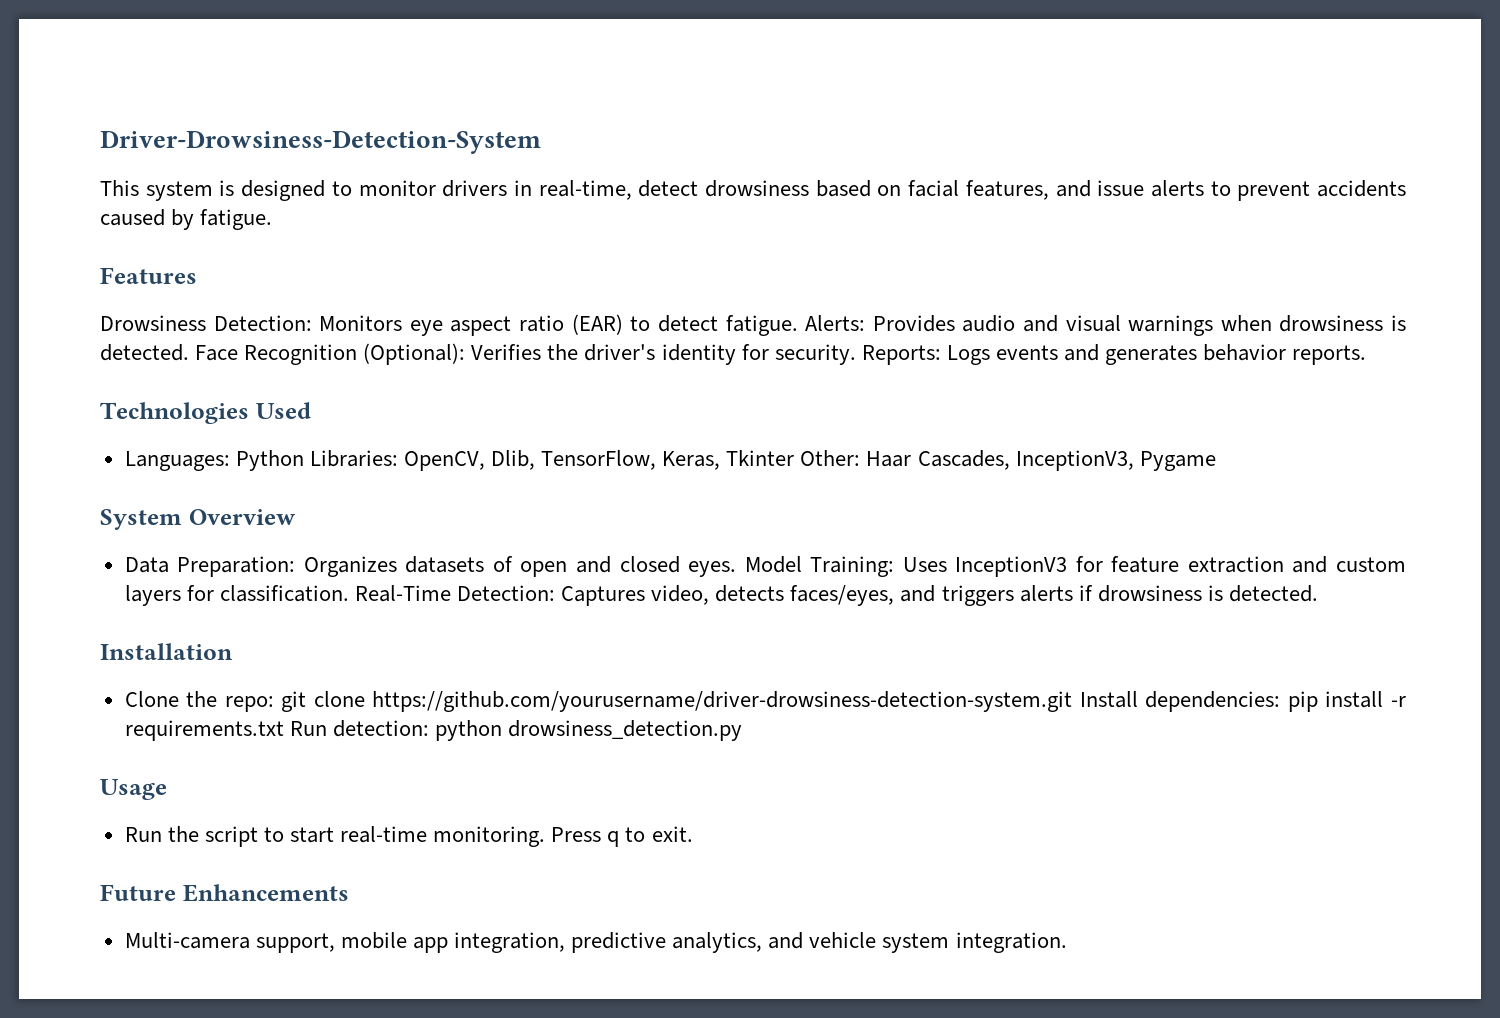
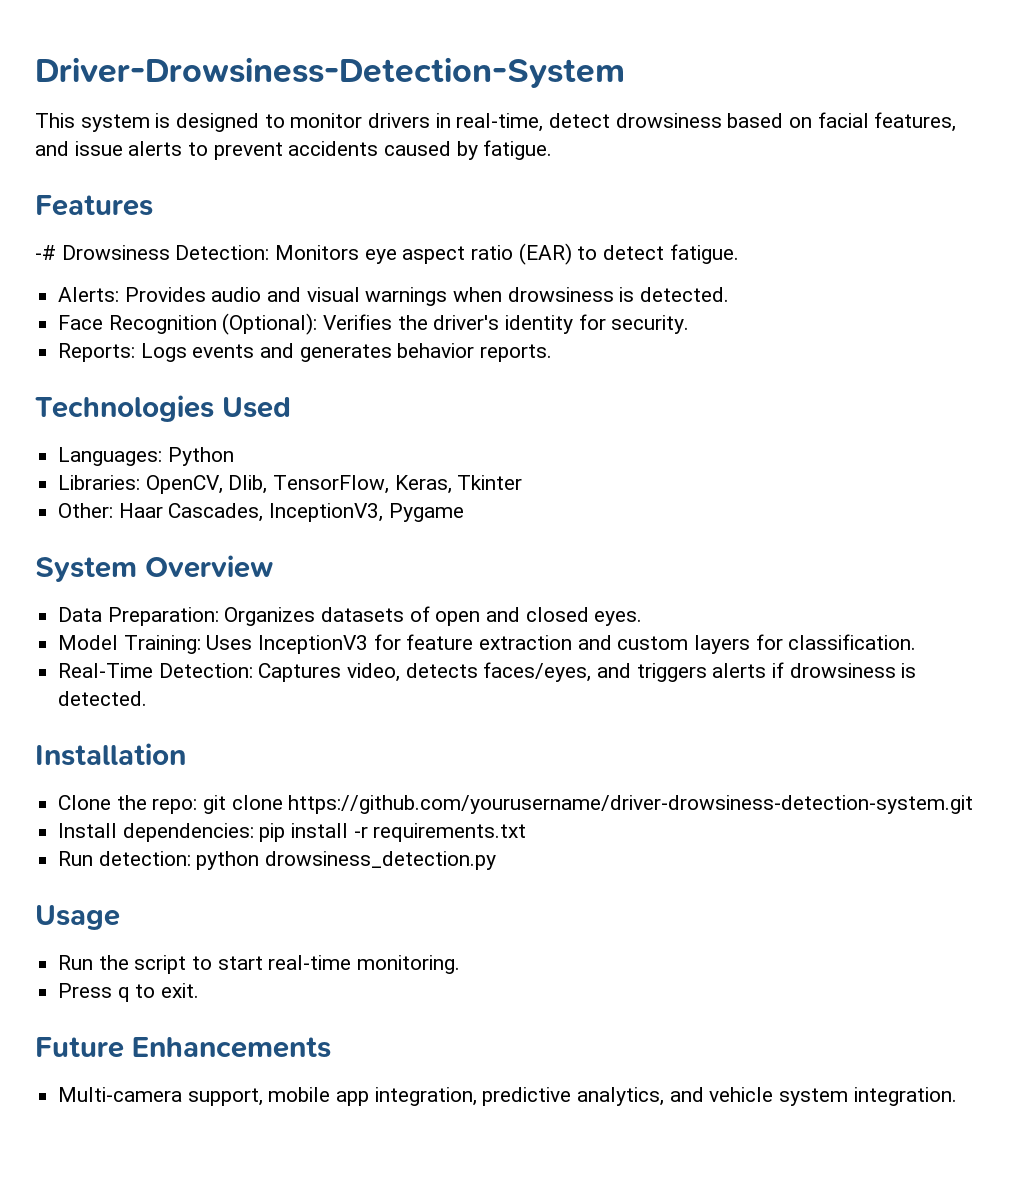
(197, 275) none -> [35,245,56,260] -#
(798, 325) none -> (739, 254) //
(189, 352) none -> (730, 294) //
(856, 354) none -> (690, 324) //
(304, 460) none -> (234, 456) //
(795, 458) none -> (523, 482) //
(737, 569) none -> (643, 618) //
(349, 593) none -> (917, 642) //
(1073, 701) none -> (974, 804) //
(284, 730) none -> (527, 832) //
(546, 836) none -> (461, 964) //

